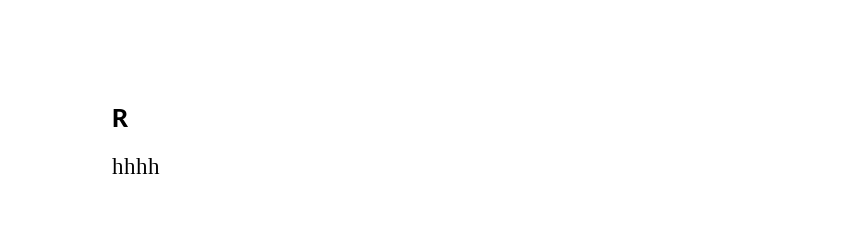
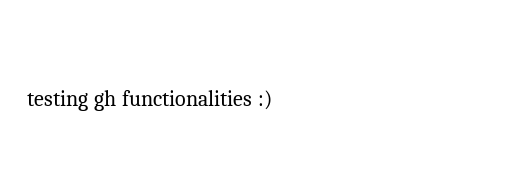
[112,109,129,127] [112,158,160,174] R // hhhh -> [27,90,272,111] testing gh functionalities :)

